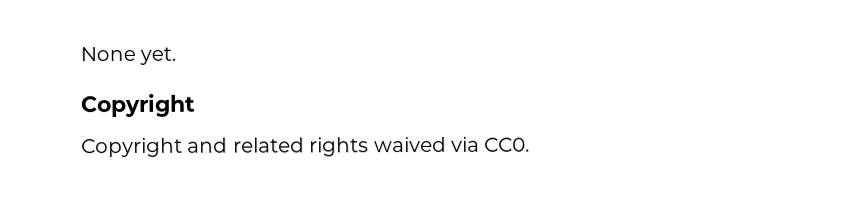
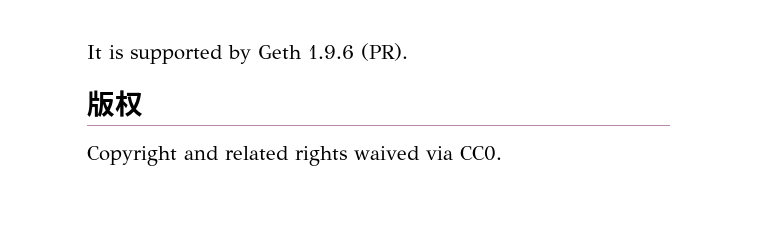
[80,46,177,65] [80,93,196,118] None yet. // Copyright -> [87,43,408,64] [87,90,143,117] It is supported by Geth 1.9.6 (PR). // 版权

